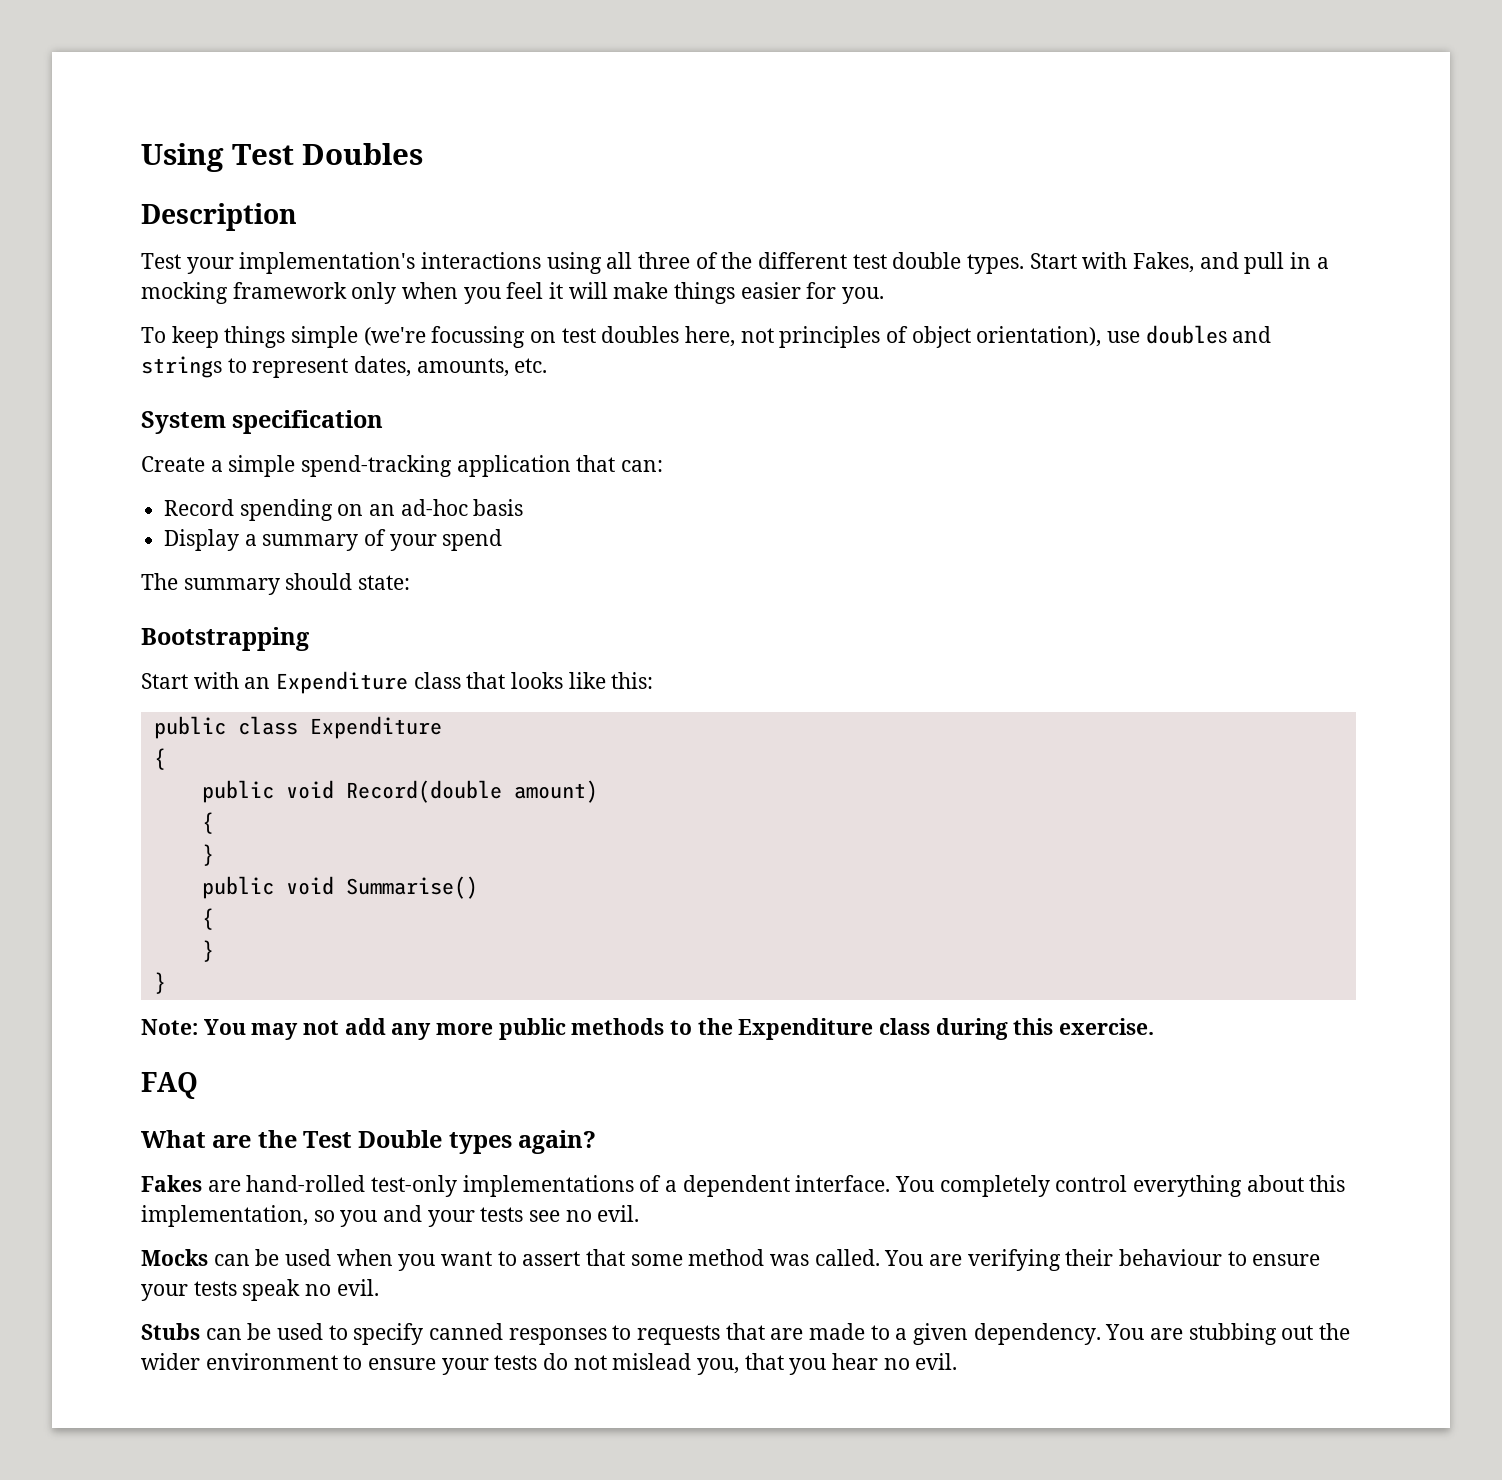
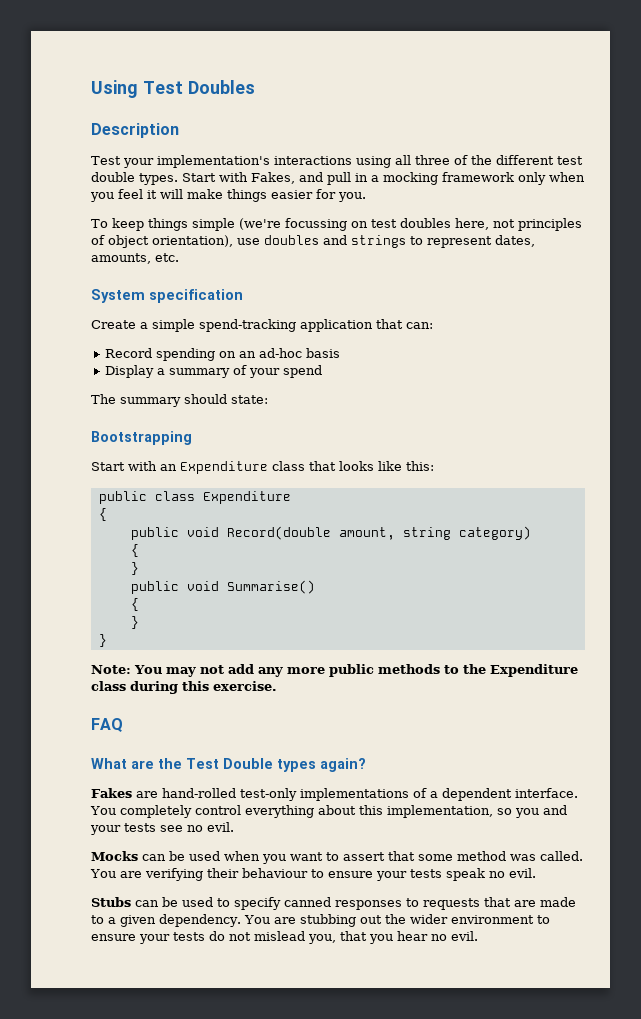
[513,780,598,803] amount) -> [338,526,531,540] amount, string category)

